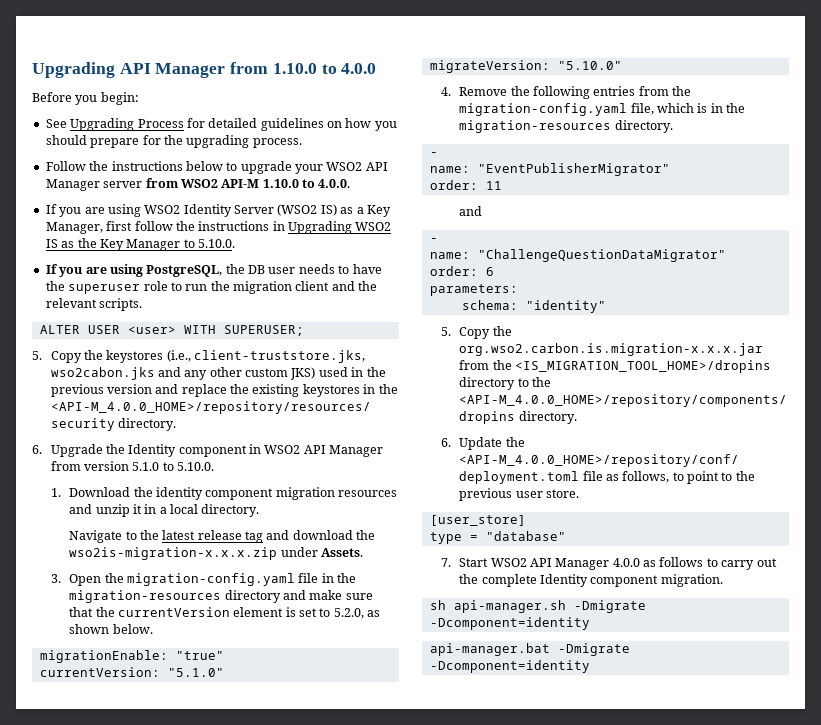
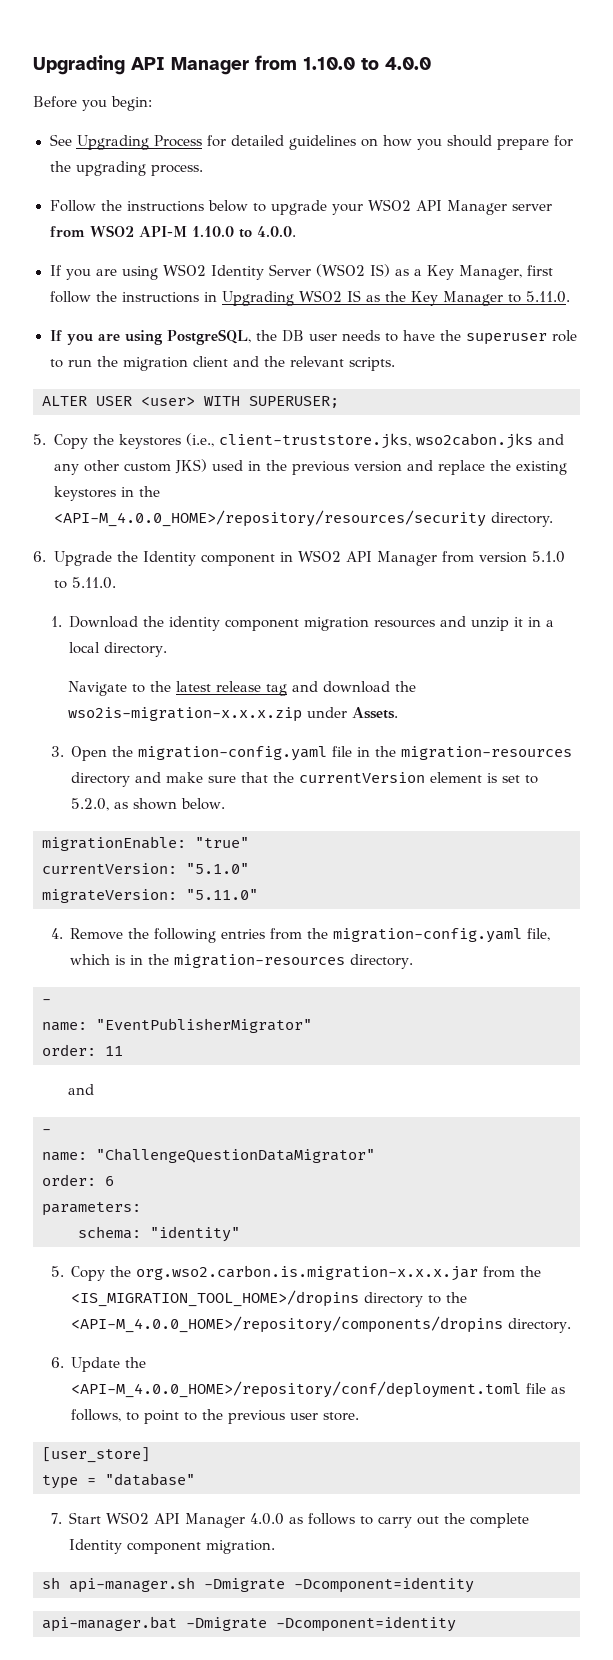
[198,239,235,248] 5.10.0. -> [525,291,570,303] 5.11.0.
[177,462,215,471] 5.10.0. -> [71,577,116,589] 5.11.0.
[557,61,622,70] "5.10.0" -> [186,889,258,900] "5.11.0"

